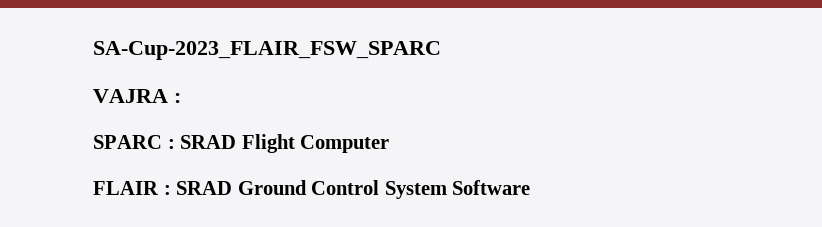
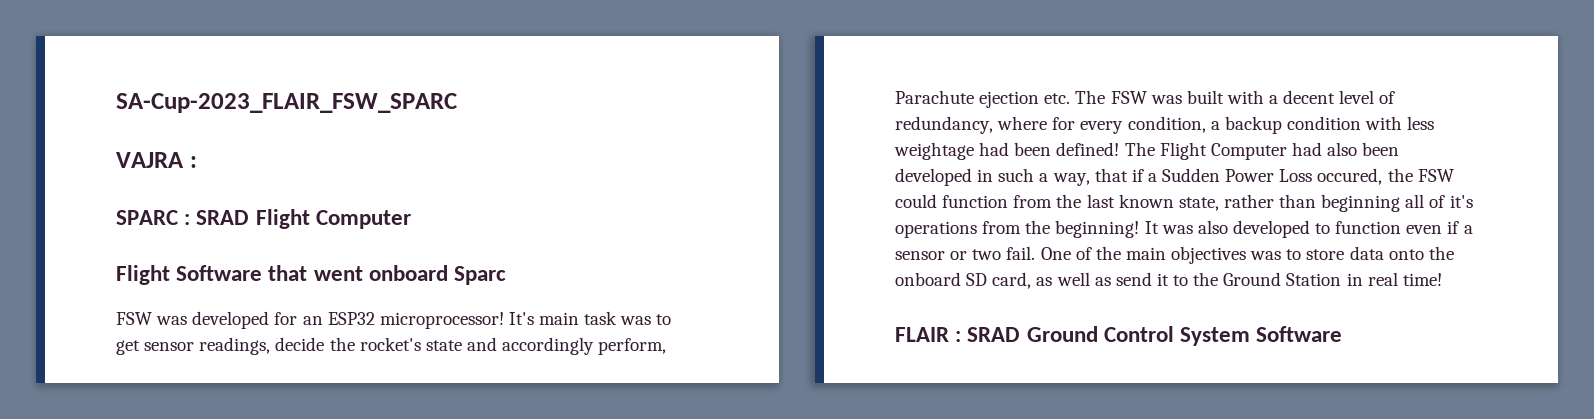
(390, 144) none -> [116,265,507,285] [116,311,672,329] [116,337,667,355] [895,90,1396,108] [895,116,1435,134] [894,142,1400,160] [895,168,1454,186] [895,194,1473,212] [895,220,1473,238] [895,246,1454,264] [895,272,1442,289] // Flight Software that went onboard Sparc // FSW was developed for an ESP32 microprocessor! It's main task was to get sensor readings, decide the rocket's state and accordingly perform, Parachute ejection etc. The FSW was built with a decent level of redundancy, where for every condition, a backup condition with less weightage had been defined! The Flight Computer had also been developed in such a way, that if a Sudden Power Loss occured, the FSW could function from the last known state, rather than beginning all of it's operations from the beginning! It was also developed to function even if a sensor or two fail. One of the main objectives was to store data onto the onboard SD card, as well as send it to the Ground Station in real time!

